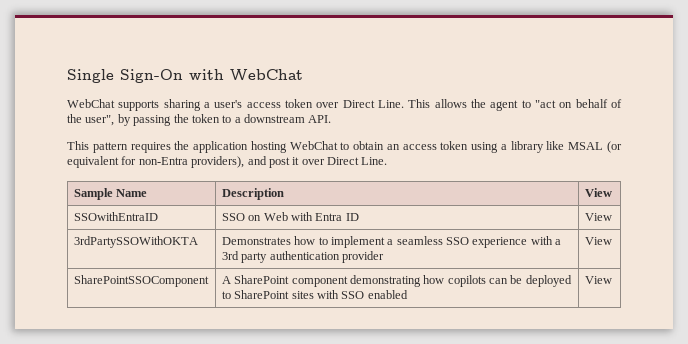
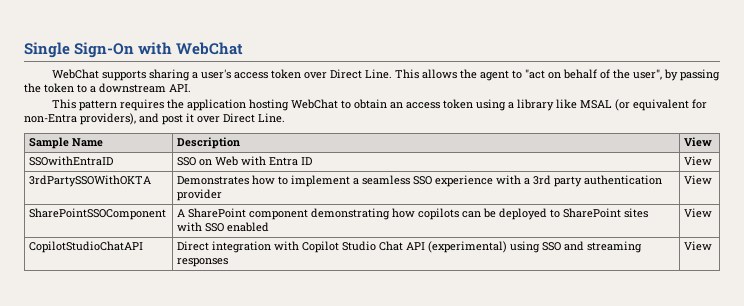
(612, 280) none -> [29,241,144,253] [177,241,643,253] [177,258,229,267] [684,241,713,251] // CopilotStudioChatAPI | Direct integration with Copilot Studio Chat API (experimental) using SSO and streaming responses | View

